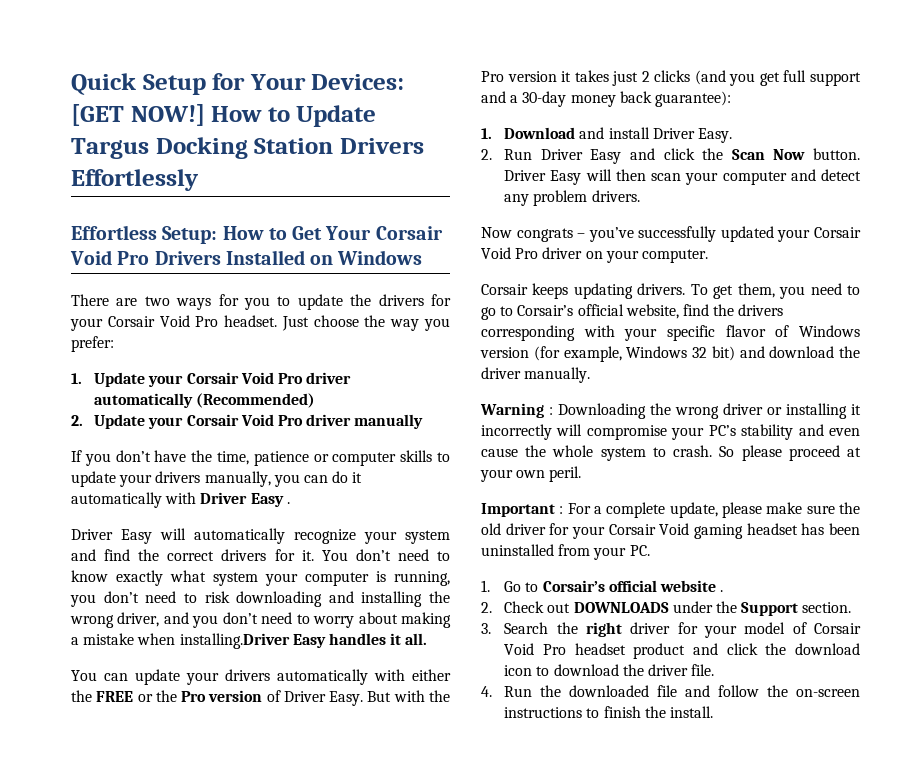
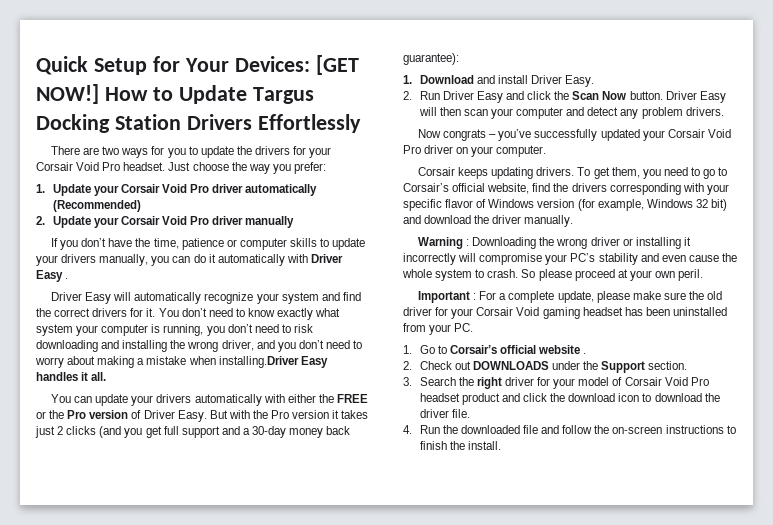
[71,225,443,244] [70,250,423,265] // Effortless Setup: How to Get Your Corsair Void Pro Drivers Installed on Windows -> (361, 123) none

